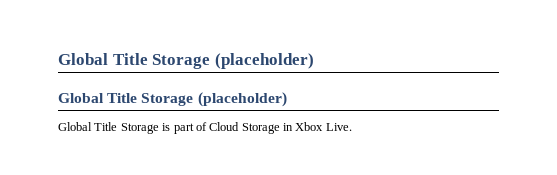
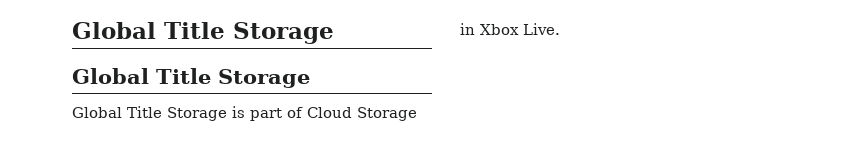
[58,53,314,69] [58,92,287,107] Global Title Storage (placeholder) // Global Title Storage (placeholder) -> [72,22,334,44] [72,68,310,88] Global Title Storage // Global Title Storage

